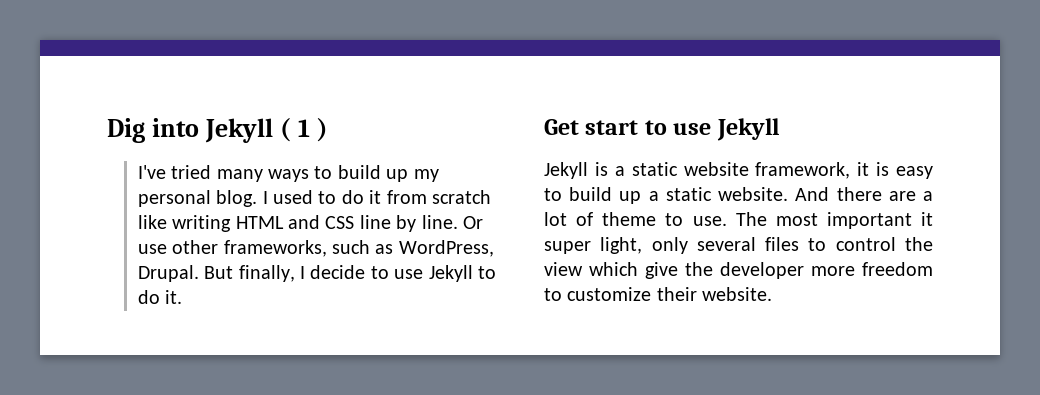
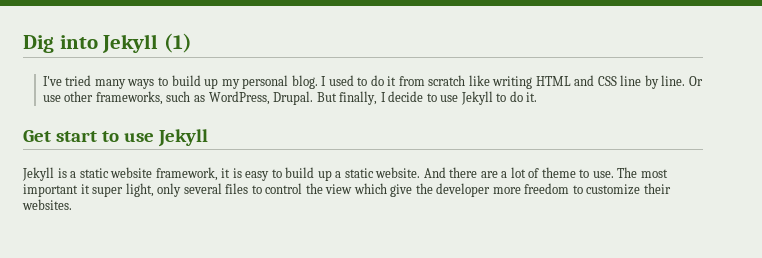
[280,118,329,142] ( 1 ) -> [163,33,192,53] (1)
[702,287,773,301] website. -> [22,199,72,210] websites.

